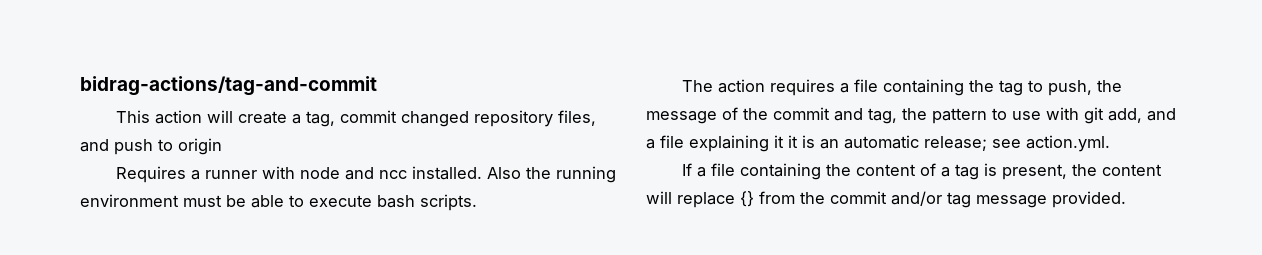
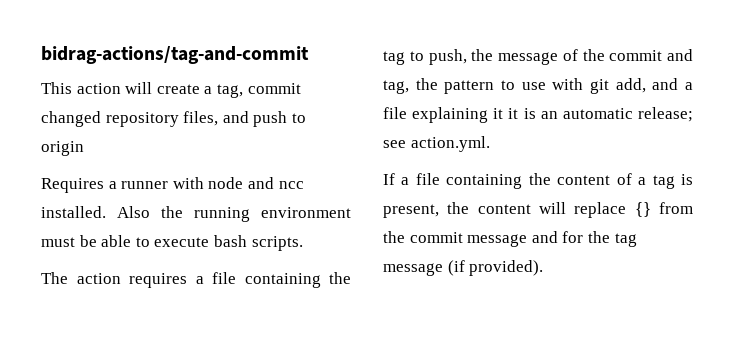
[891,191,1126,208] and/or tag message provided. -> [467,231,637,247] [383,260,544,276] message and for the tag message (if provided).

